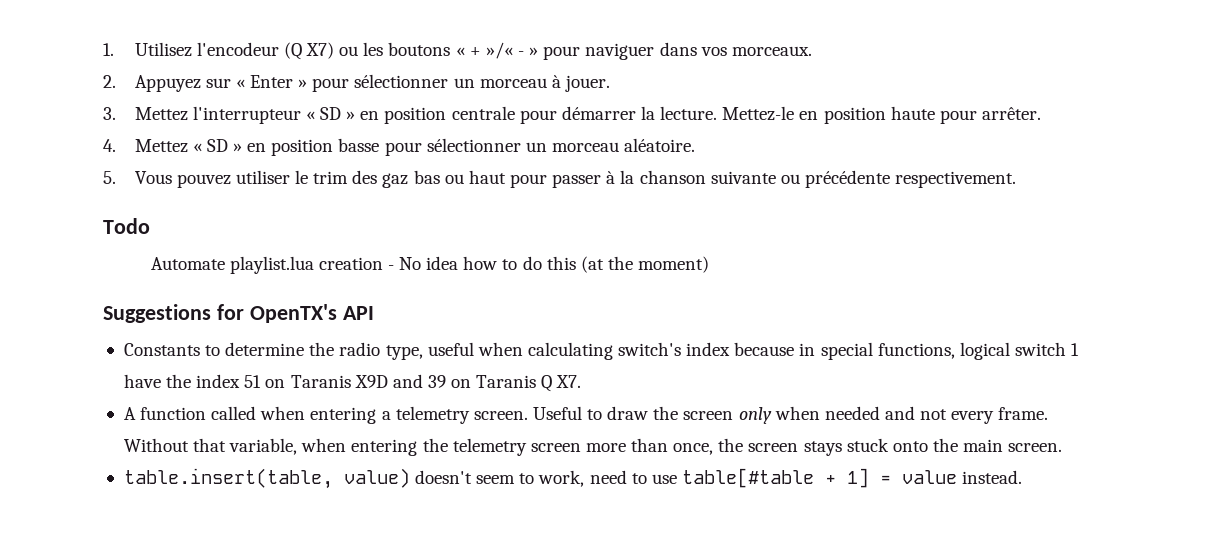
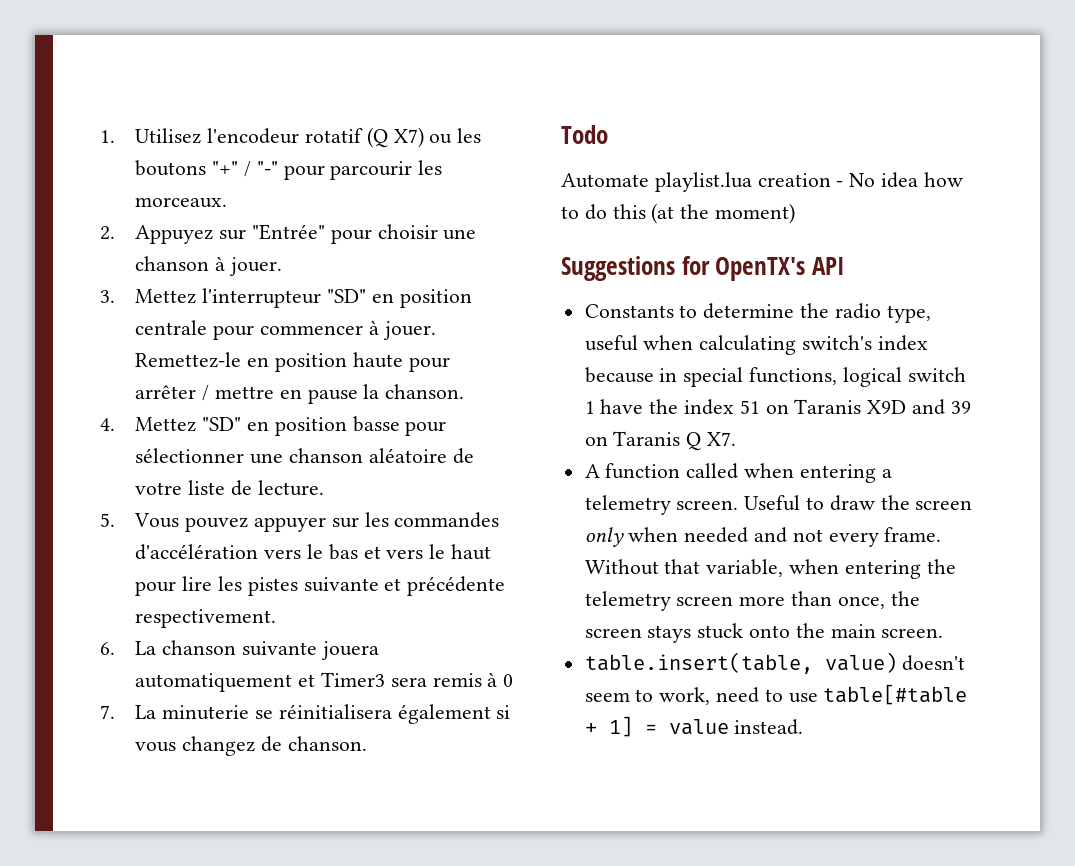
(279, 49) none -> [304,128,363,143] rotatif
[455,42,812,60] [103,74,547,92] « + »/« - » pour naviguer dans vos morceaux. // 2. Appuyez sur « Enter » pour sélectionner un morceau -> [212,160,443,180] [135,197,228,208] [100,224,477,244] [135,256,210,271] "+" / "-" pour parcourir les morceaux. // 2. Appuyez sur "Entrée" pour choisir une chanson
[305,107,356,120] « SD » -> [326,289,366,303] "SD"
[561,106,1041,124] démarrer la lecture. Mettez-le en position haute pour arrêter. -> [259,320,436,340] [135,352,450,372] [135,384,465,404] commencer à jouer. Remettez-le en position haute pour arrêter / mettre en pause la chanson.
[192,139,243,152] « SD » -> [202,417,242,431] "SD"
[525,138,696,152] [103,170,1017,188] un morceau aléatoire. // 5. Vous pouvez utiliser le trim des gaz bas ou haut pour passer à la chanson suivante ou précédente respectivement. -> [250,448,474,464] [135,480,324,496] [100,512,500,532] [135,544,491,560] [135,576,506,596] [135,609,277,628] [100,640,379,660] [135,672,514,692] [100,704,511,724] [135,736,367,756] une chanson aléatoire de votre liste de lecture. // 5. Vous pouvez appuyer sur les commandes d'accélération vers le bas et vers le haut pour lire les pistes suivante et précédente respectivement. // 6. La chanson suivante jouera automatiquement et Timer3 sera remis à 0 // 7. La minuterie se réinitialisera également si vous changez de chanson.

